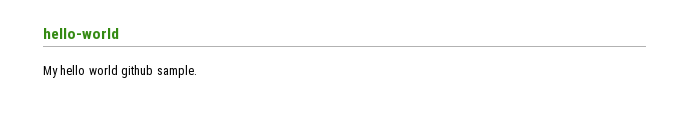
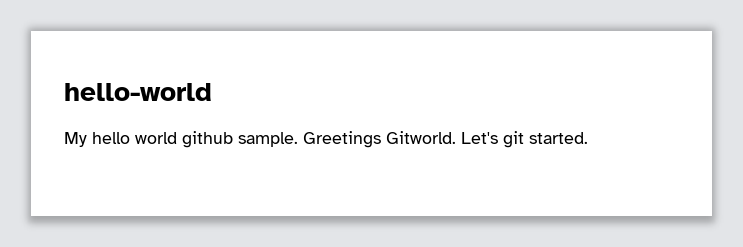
(197, 71) none -> [303,131,588,148] Greetings Gitworld. Let's git started.

